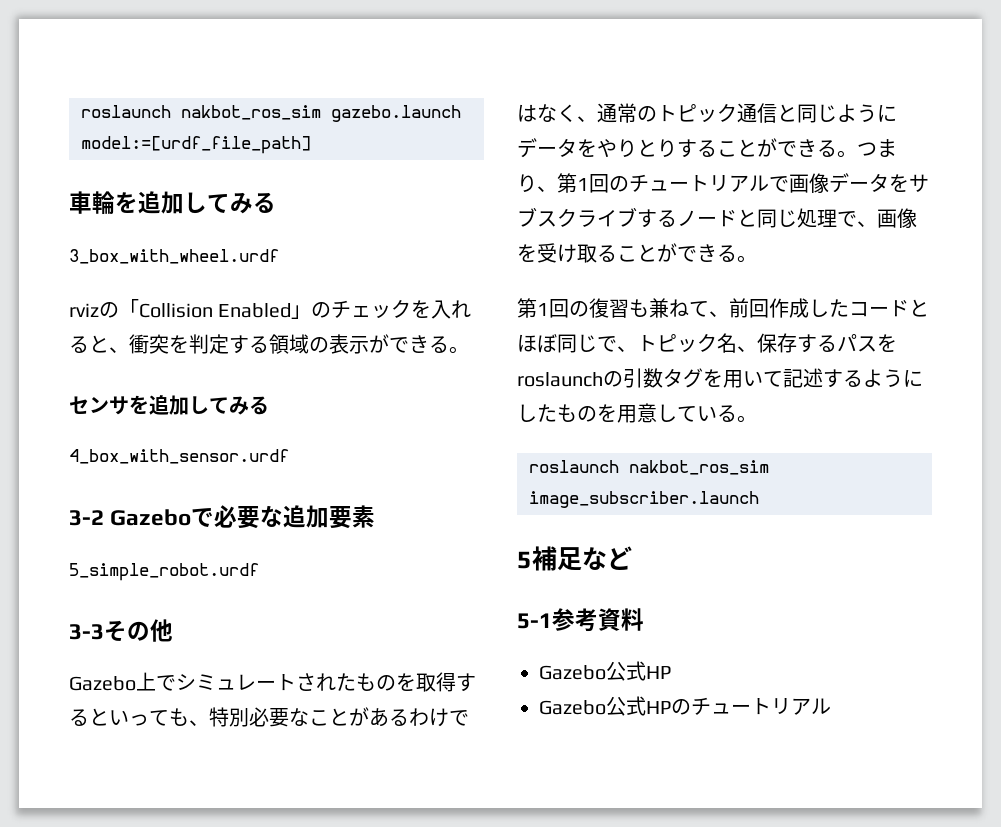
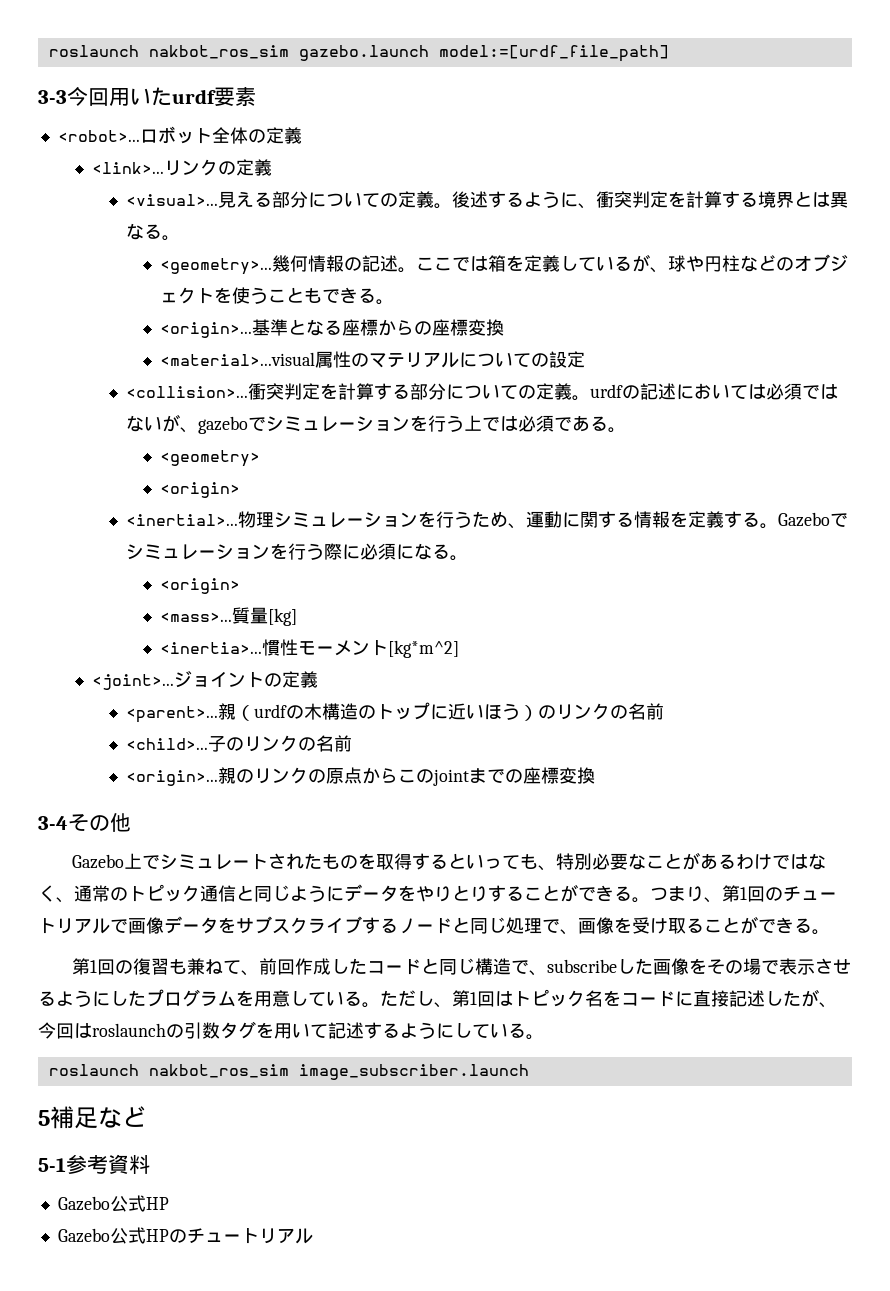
[69,191,276,215] [69,249,279,264] [69,299,472,319] [69,334,469,354] [69,395,269,415] [69,449,289,464] [69,505,376,529] [69,563,259,581] [69,624,104,640] 車輪を追加してみる // 3_box_with_wheel.urdf // rvizの「Collision Enabled」のチェックを入れると、衝突を判定する領域の表示ができる。 // センサを追加してみる // 4_box_with_sensor.urdf // 3-2 Gazeboで必要な追加要素 // 5_simple_robot.urdf // 3-3 -> [38,86,256,107] [57,126,302,144] [91,159,272,176] [125,191,848,209] [125,223,180,241] [159,254,848,275] [159,287,394,305] [159,319,504,338] [159,351,585,368] [125,383,838,401] [125,414,626,434] [159,450,260,467] [159,482,240,498] [125,511,848,529] [125,543,468,561] [159,578,240,594] [159,607,297,626] [159,639,459,658] [91,671,318,690] [125,702,664,723] [125,735,352,752] [125,767,595,786] [38,816,68,830] 3-3今回用いたurdf要素 // <robot>...ロボット全体の定義 // <link>...リンクの定義 // <visual>...見える部分についての定義。後述するように、衝突判定を計算する境界とは異なる。 // <geometry>...幾何情報の記述。ここでは箱を定義しているが、球や円柱などのオブジェクトを使うこともできる。 // <origin>...基準となる座標からの座標変換 // <material>...visual属性のマテリアルについての設定 // <collision>...衝突判定を計算する部分についての定義。urdfの記述においては必須ではないが、gazeboでシミュレーションを行う上では必須である。 // <geometry> // <origin> // <inertial>...物理シミュレーションを行うため、運動に関する情報を定義する。Gazeboでシミュレーションを行う際に必須になる。 // <origin> // <mass>...質量[kg] // <inertia>...慣性モーメント[kg*m^2] // <joint>...ジョイントの定義 // <parent>...親（urdfの木構造のトップに近いほう）のリンクの名前 // <child>...子のリンクの名前 // <origin>...親のリンクの原点からこのjointまでの座標変換 // 3-4
[517,333,897,353] ほぼ同じで、トピック名、保存するパスを -> [438,958,851,976] [38,989,837,1008] [38,1022,92,1039] 同じ構造で、subscribeした画像をその場で表示させるようにしたプログラムを用意している。ただし、第1回はトピック名をコードに直接記述したが、今回は
[537,403,677,423] たものを用意し -> (472, 1030) none

